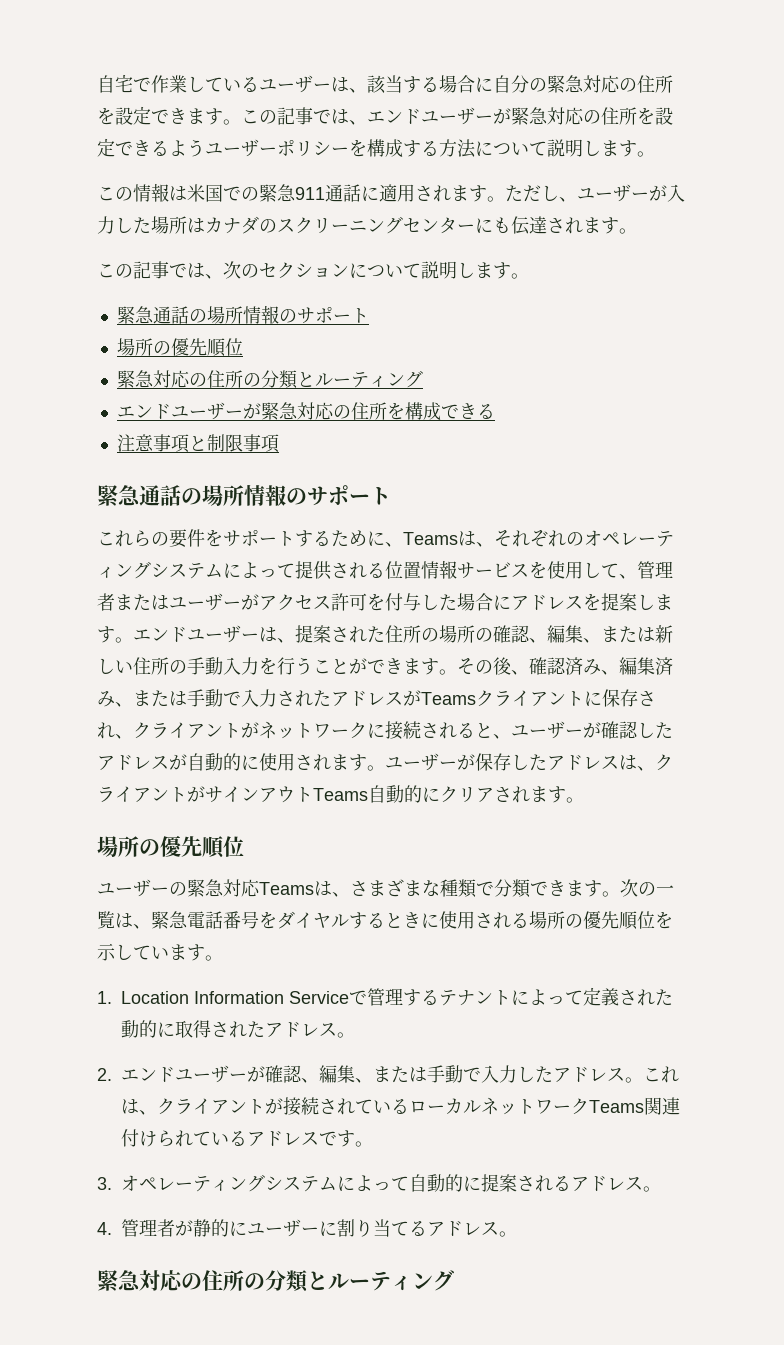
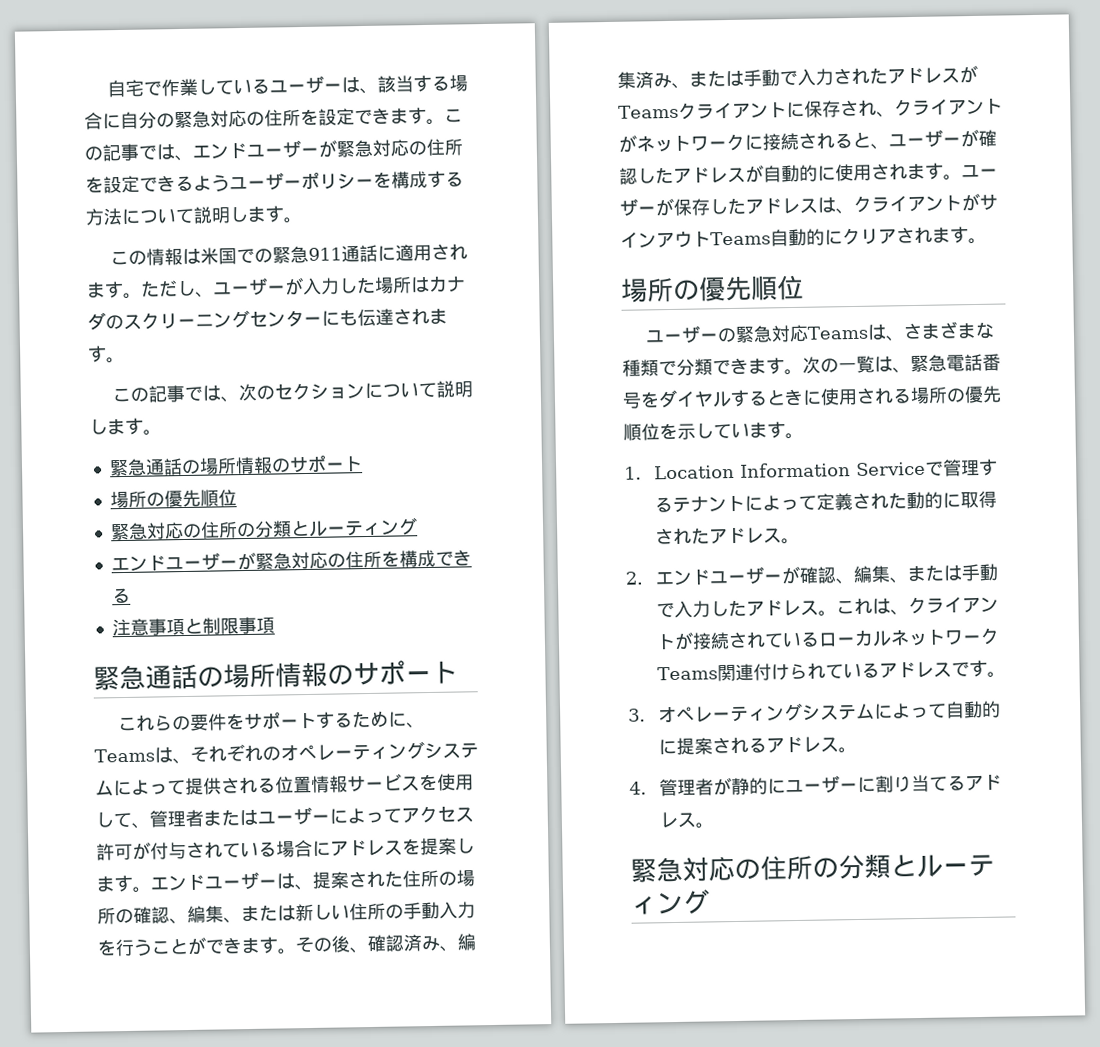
[241,594,259,610] が -> [329,808,402,825] によって
[367,593,457,611] を付与した -> [132,841,277,860] が付与されている

